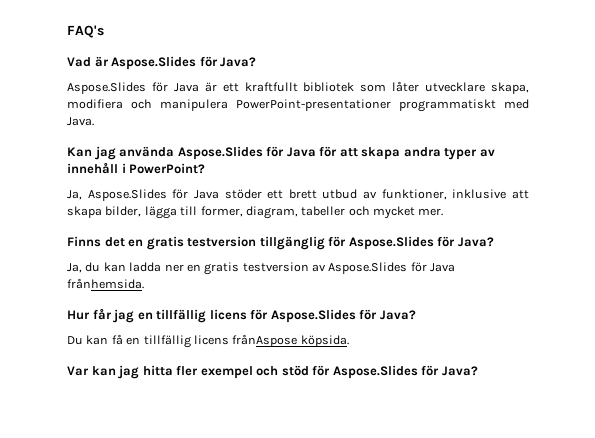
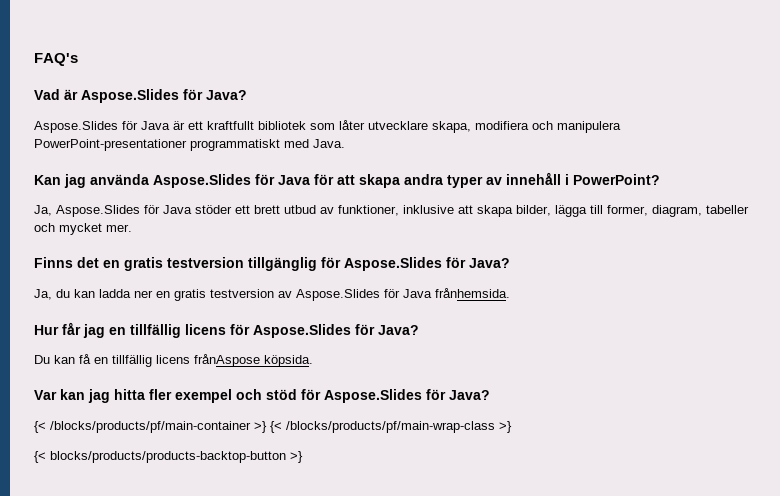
(478, 371) none -> [34,421,512,433] [34,451,303,463] // {< /blocks/products/pf/main-container >} {< /blocks/products/pf/main-wrap-class >} // {< blocks/products/products-backtop-button >}

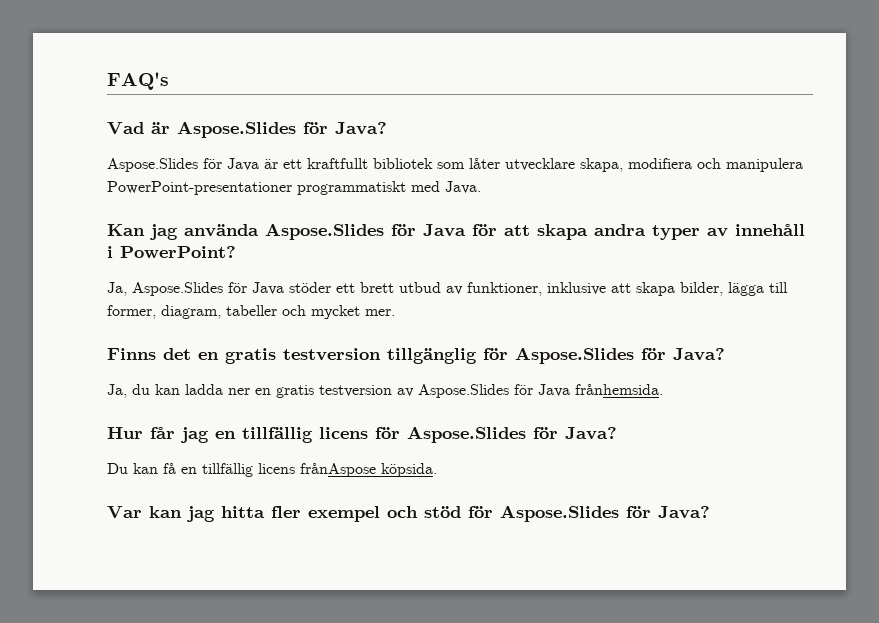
[34,421,512,433] [34,451,303,463] // {< /blocks/products/pf/main-container >} {< /blocks/products/pf/main-wrap-class >} // {< blocks/products/products-backtop-button >} -> (710, 512) none

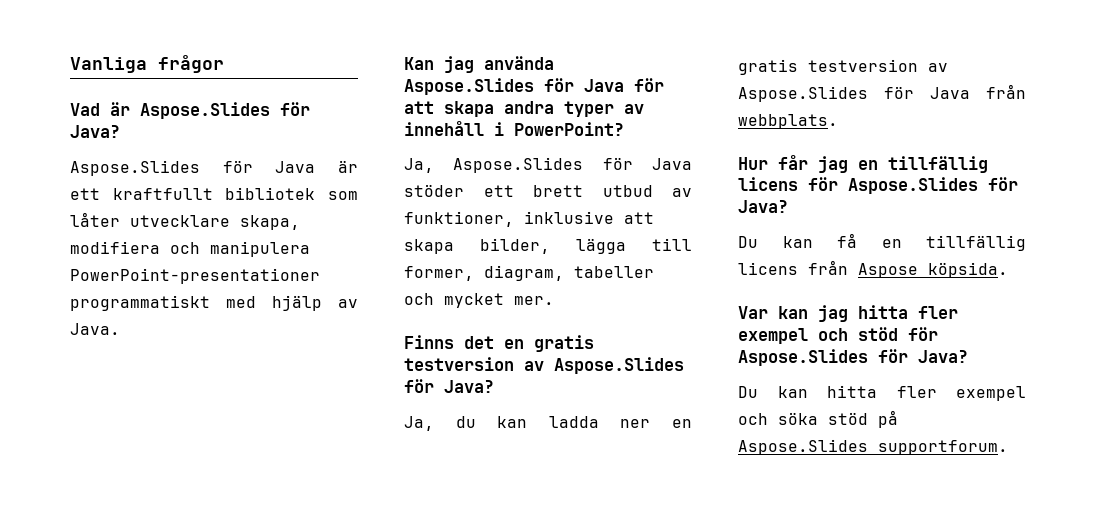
[107,72,169,90] FAQ's -> [70,55,224,73] Vanliga frågor
(440, 186) none -> [272,295,358,311] hjälp av
[387,348,508,364] tillgänglig för -> [524,361,544,371] av
[575,384,663,395] frånhemsida. -> [986,84,1026,99] [738,114,838,129] från webbplats.
[300,463,376,477] frånAspose -> [808,260,918,278] från Aspose
(710, 512) none -> [738,385,1026,401] [738,410,898,428] [738,439,1008,455] // Du kan hitta fler exempel och söka stöd på Aspose.Slides supportforum.

